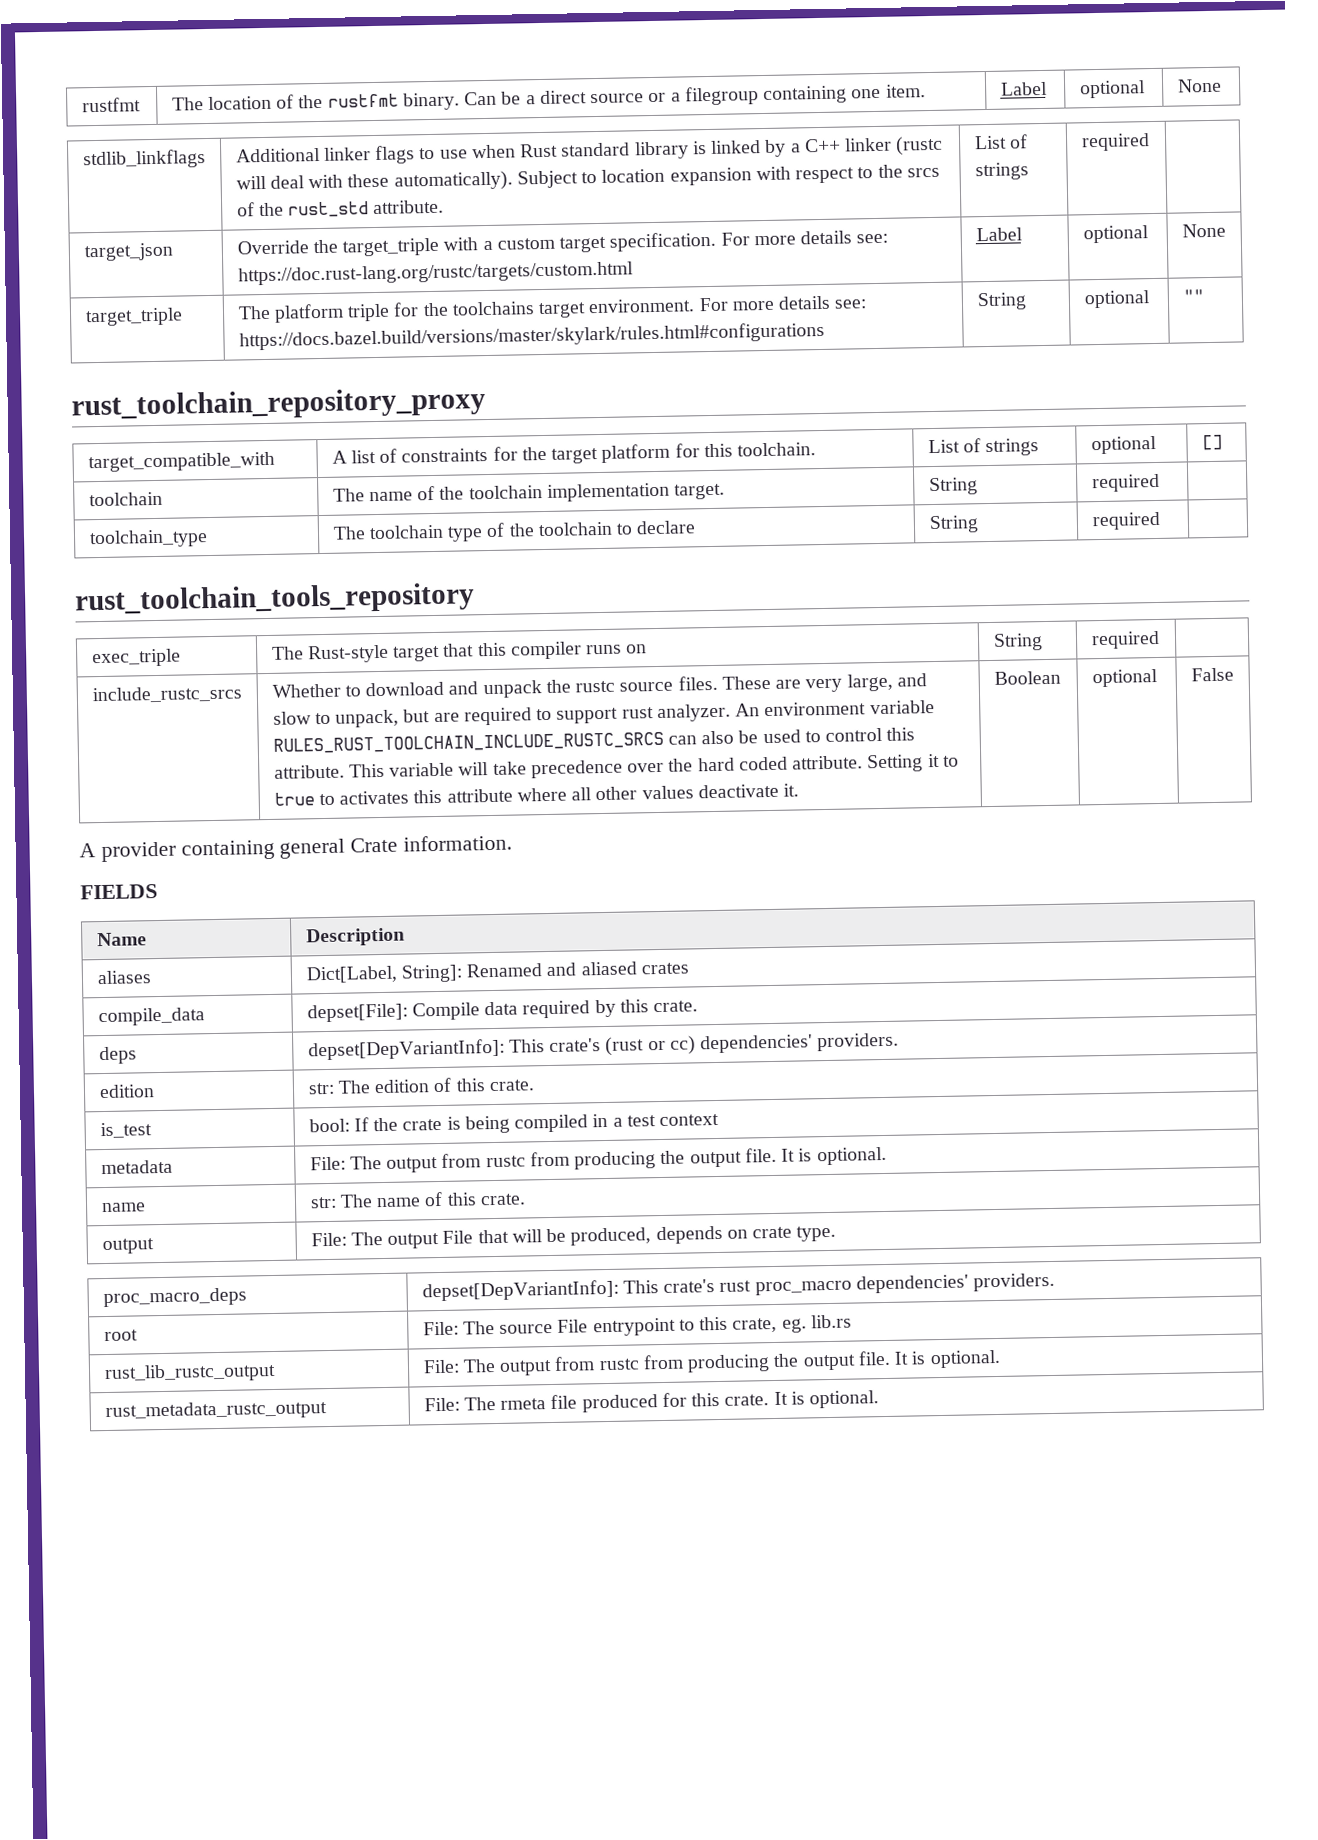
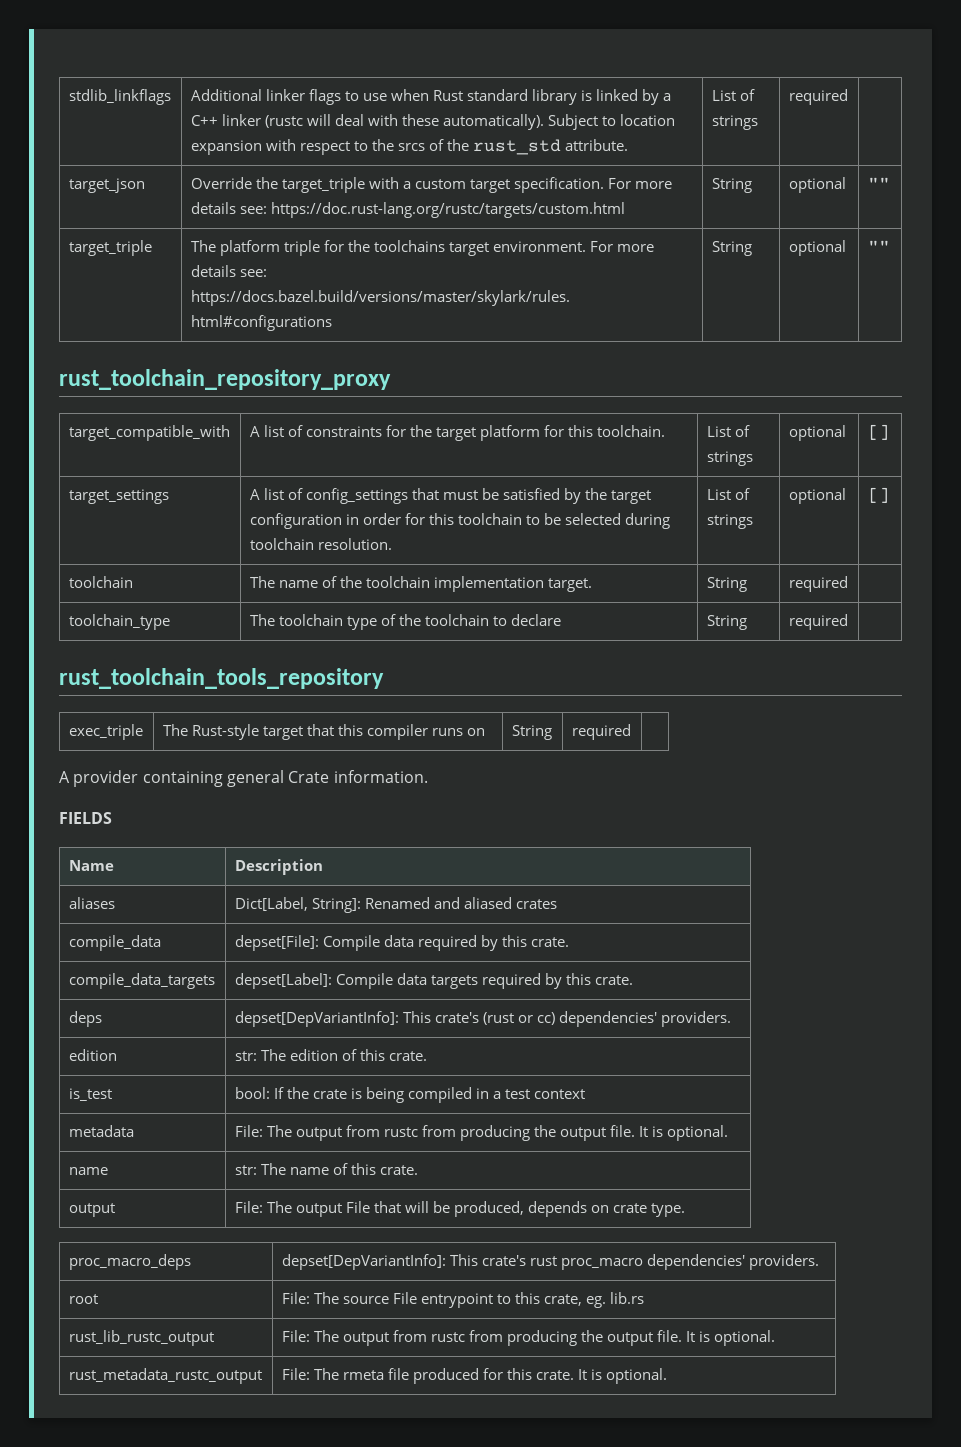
[81,97,141,113] [171,84,926,111] [1000,81,1048,96] [1078,80,1146,99] [1176,78,1222,93] rustfmt | The location of the rustfmt binary. Can be a direct source or a filegroup containing one item. | Label | optional | None // -> (68, 97) none
[975,227,1023,242] [1082,225,1149,244] [1181,223,1226,238] Label | optional | None -> [711,178,752,193] [788,177,846,193] [867,177,890,189] String | optional | ""
(1223, 442) none -> [68,489,169,504] [249,488,651,504] [249,513,670,529] [249,538,392,550] [706,488,750,500] [706,514,753,529] [788,488,846,504] [867,487,890,503] // target_settings | A list of config_settings that must be satisfied by the target configuration in order for this toolchain to be selected during toolchain resolution. | List of strings | optional | []
[91,685,242,704] [271,673,927,699] [272,700,935,728] [272,727,916,754] [273,753,959,779] [273,783,800,806] [993,670,1061,685] [1091,668,1158,688] [1190,667,1234,682] // include_rustc_srcs | Whether to download and unpack the rustc source files. These are very large, and slow to unpack, but are required to support rust analyzer. An environment variable RULES_RUST_TOOLCHAIN_INCLUDE_RUSTC_SRCS can also be used to control this attribute. This variable will take precedence over the hard coded attribute. Setting it to true to activates this attribute where all other values deactivate it. | Boolean | optional | False -> (631, 732) none
(699, 1006) none -> [68,973,215,989] [234,973,633,989] // compile_data_targets | depset[Label]: Compile data targets required by this crate.

